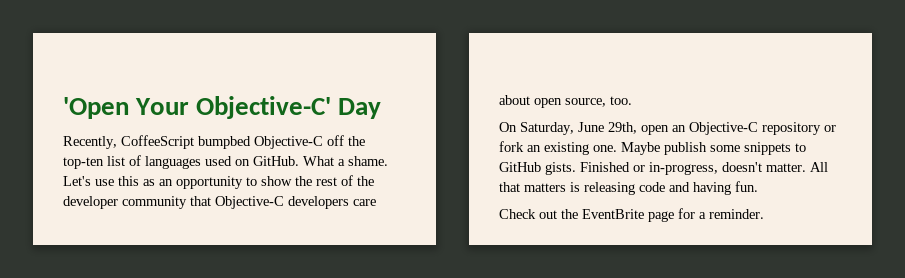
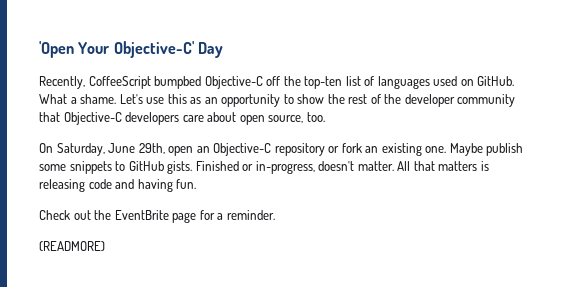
(764, 214) none -> [39,241,105,251] // (READMORE)

